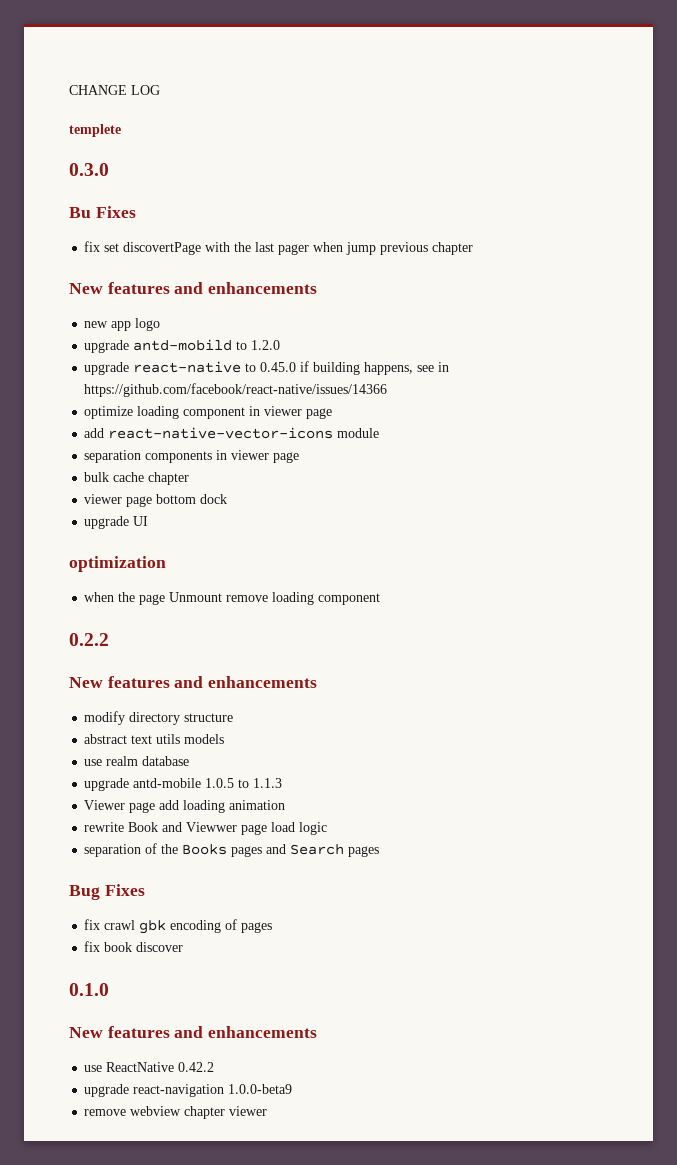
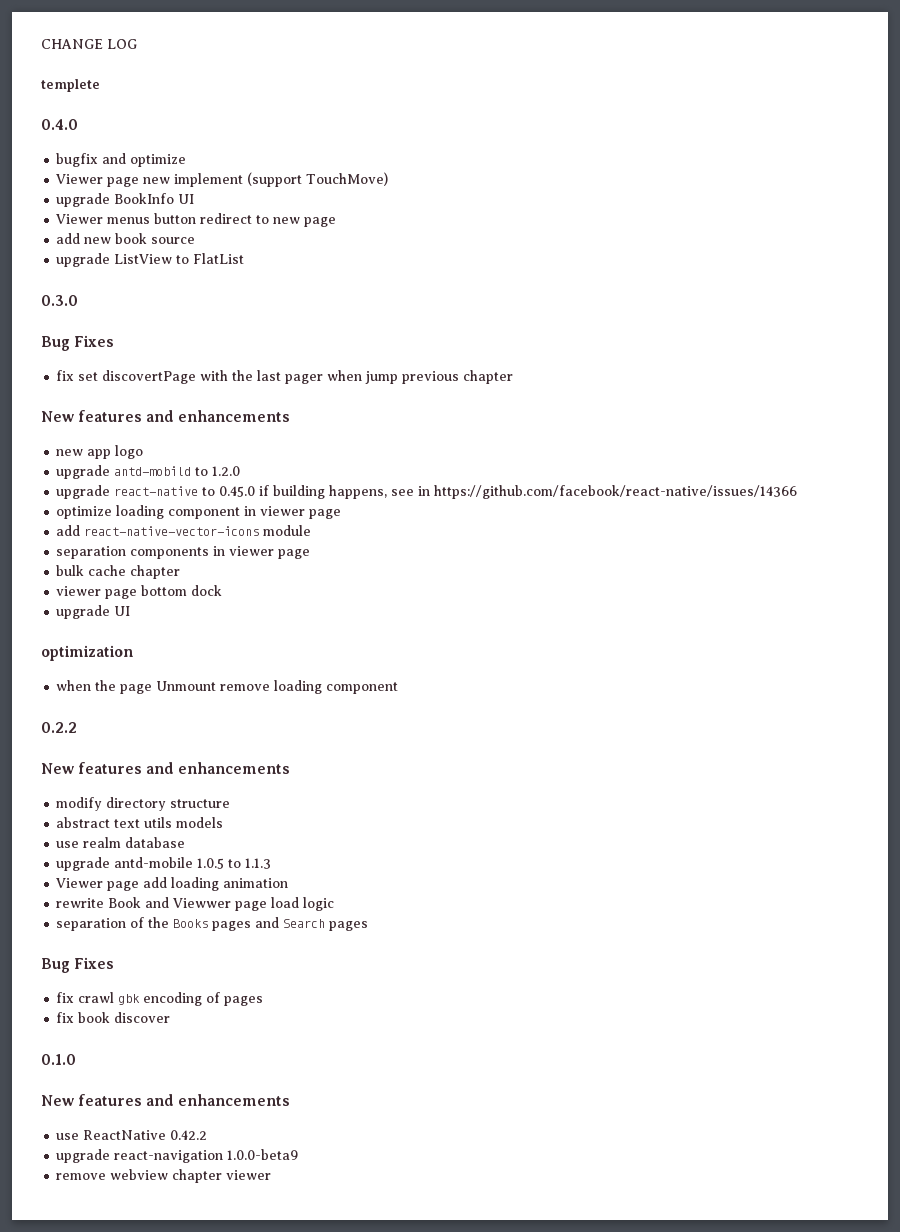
(121, 130) none -> [41,119,78,130] [56,153,187,167] [56,172,389,187] [56,193,195,207] [56,213,337,227] [56,233,196,244] [56,253,245,267] // 0.4.0 // bugfix and optimize // Viewer page new implement (support TouchMove) // upgrade BookInfo UI // Viewer menus button redirect to new page // add new book source // upgrade ListView to FlatList
[69,207,91,218] Bu -> [41,336,70,351] Bug

